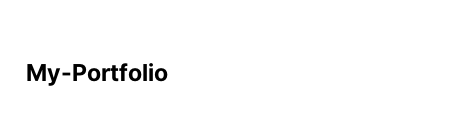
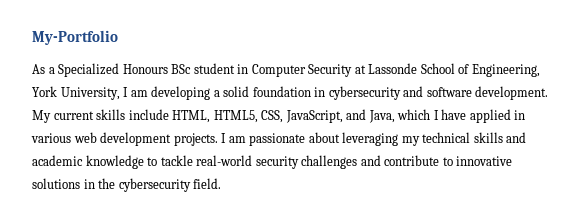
(168, 74) none -> [32,63,540,77] [32,86,549,100] [32,109,526,123] [31,132,527,146] [32,155,513,169] [32,178,222,192] // As a Specialized Honours BSc student in Computer Security at Lassonde School of Engineering, York University, I am developing a solid foundation in cybersecurity and software development. My current skills include HTML, HTML5, CSS, JavaScript, and Java, which I have applied in various web development projects. I am passionate about leveraging my technical skills and academic knowledge to tackle real-world security challenges and contribute to innovative solutions in the cybersecurity field.

